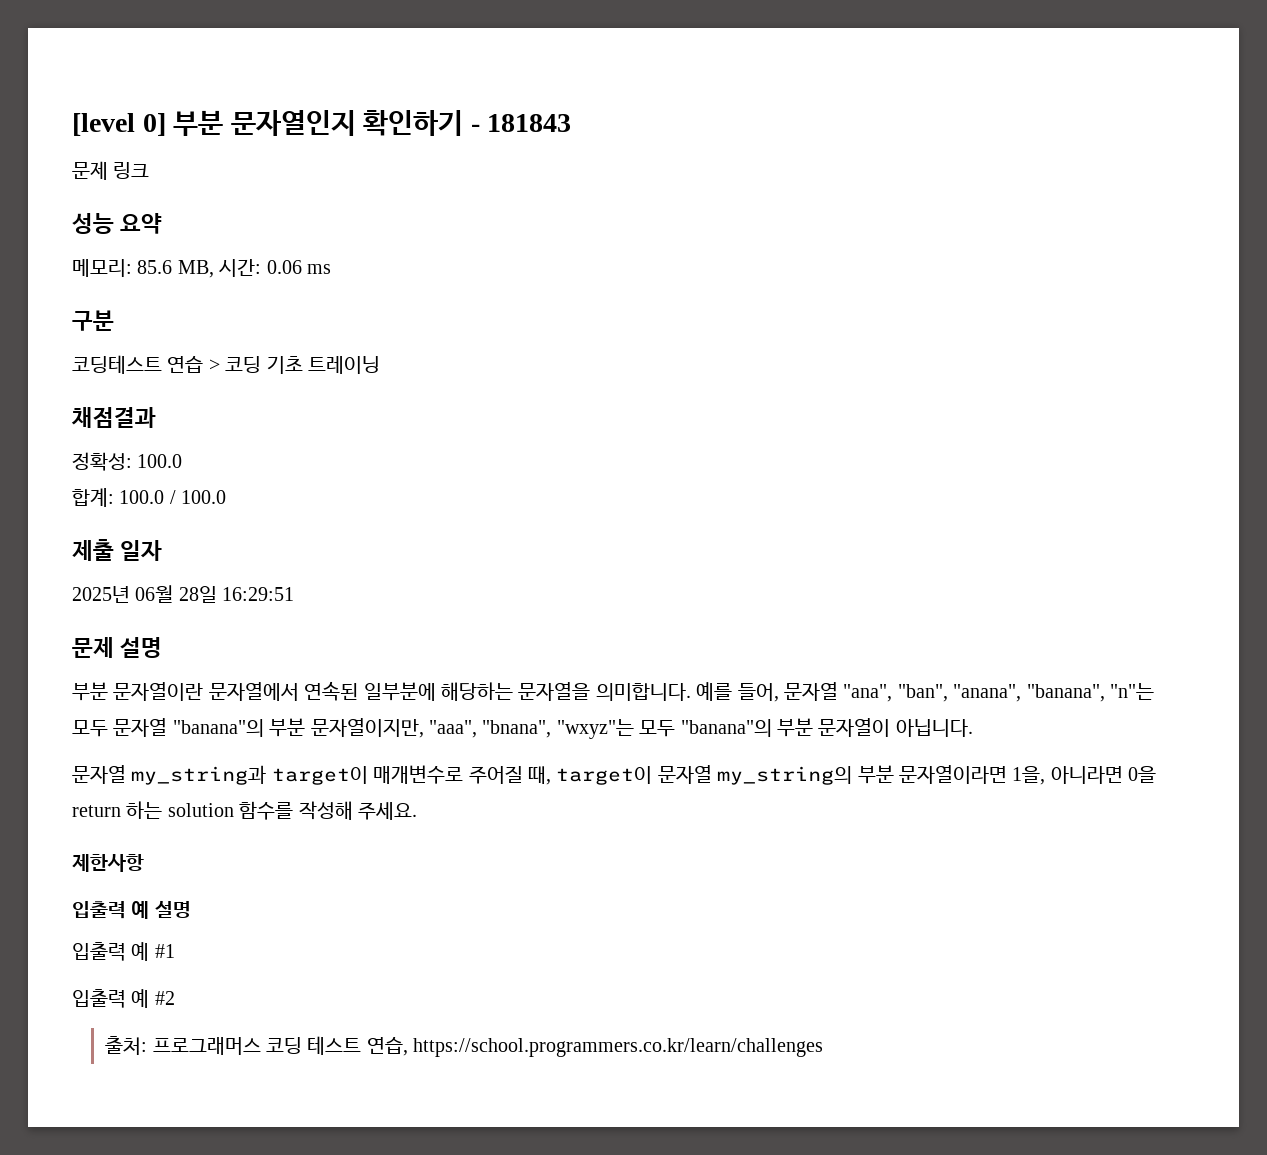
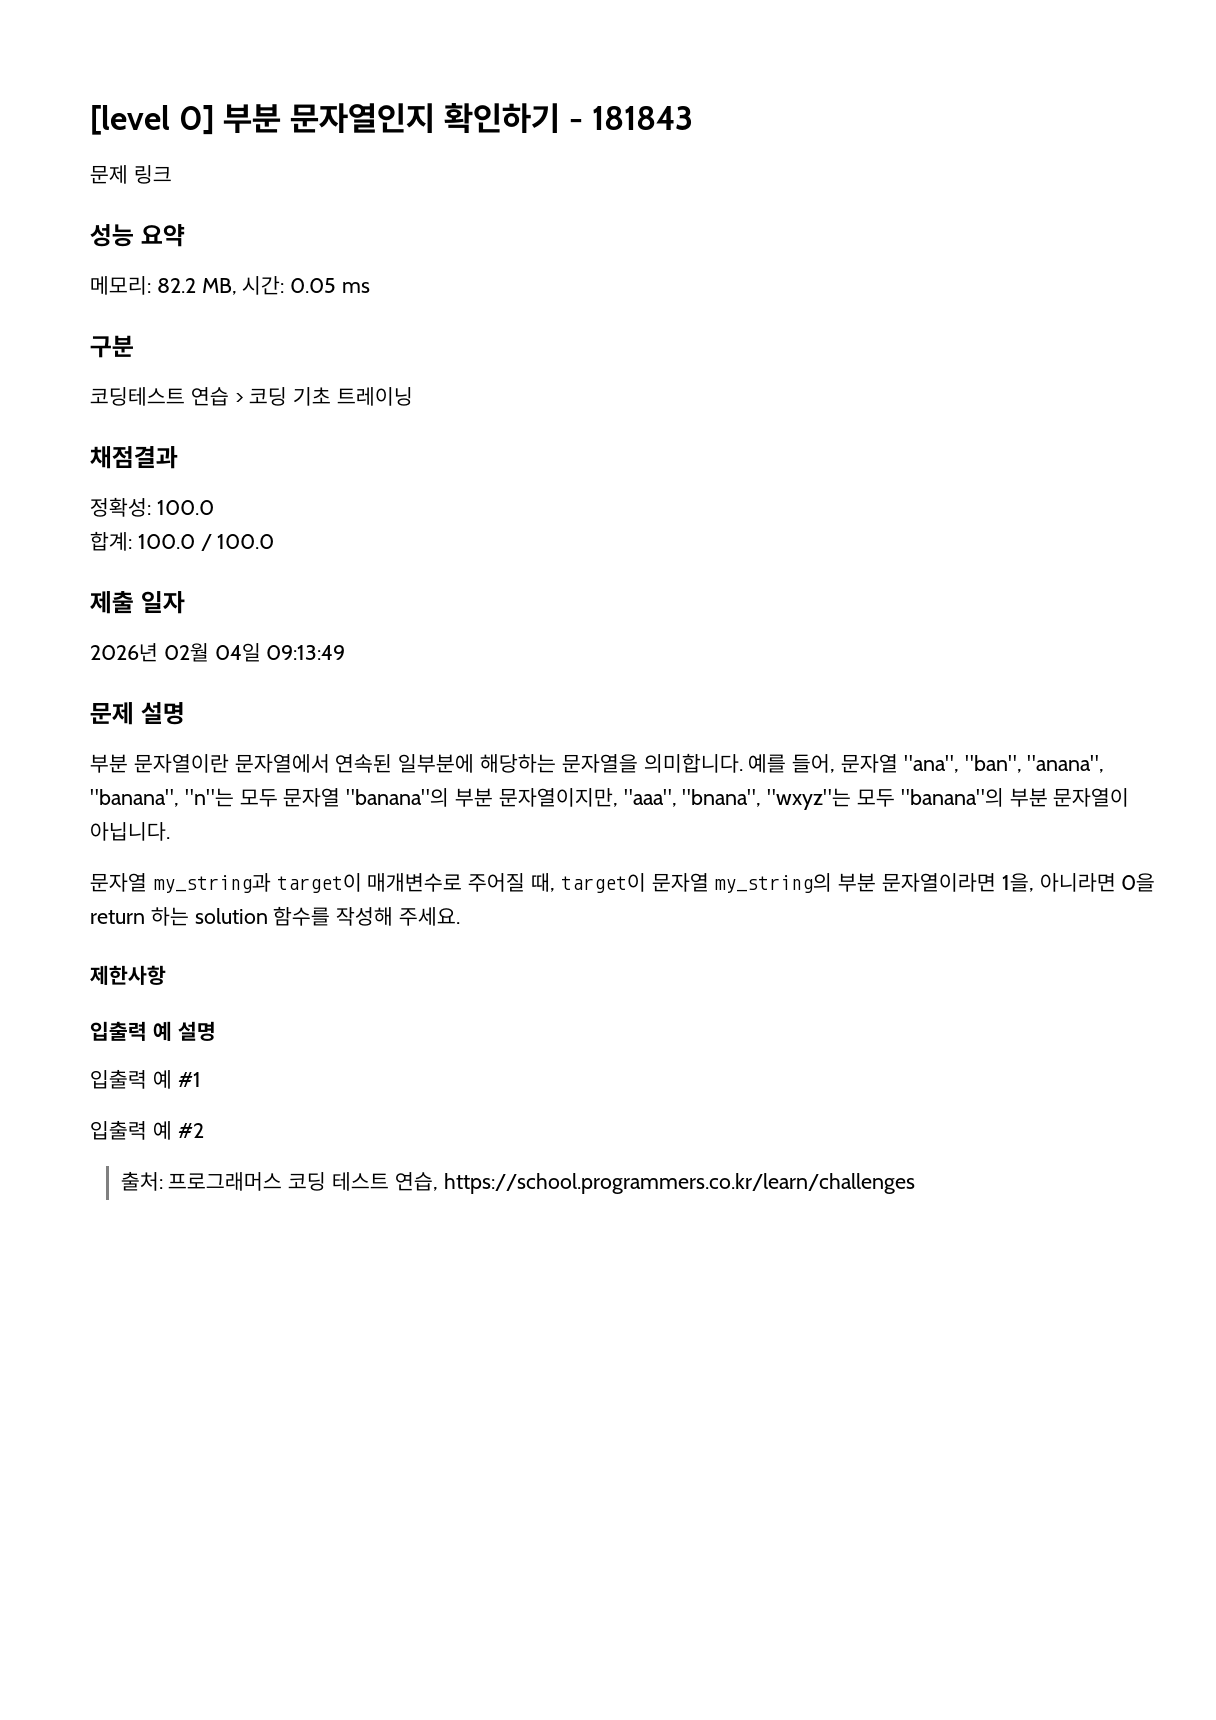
[137,260,173,274] 85.6 -> [156,278,196,293] 82.2
[266,260,302,274] 0.06 -> [290,278,337,293] 0.05
[72,585,295,603] 2025년 06월 28일 16:29:51 -> [90,643,346,662] 2026년 02월 04일 09:13:49

